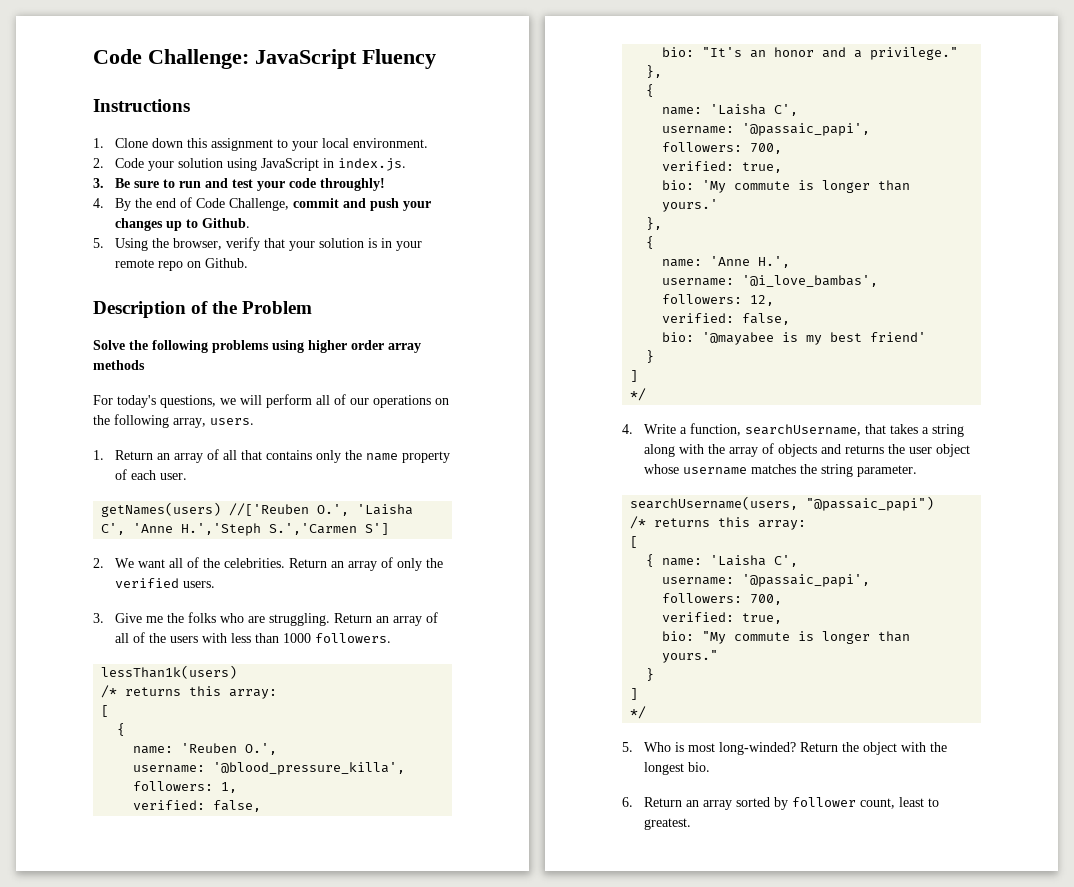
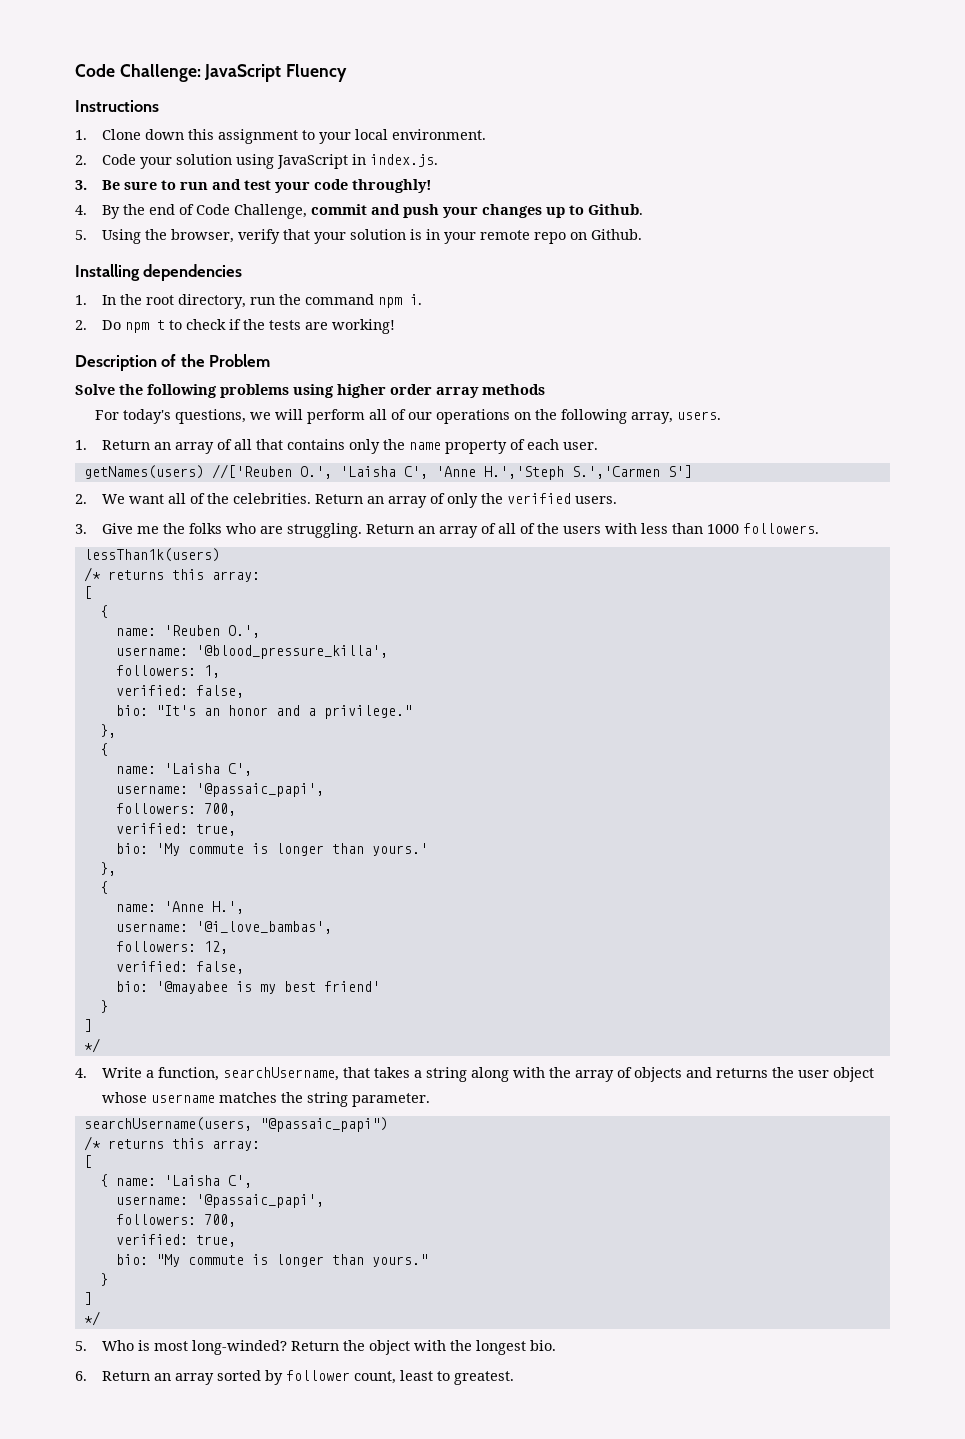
(248, 263) none -> [75,264,243,281] [75,294,423,309] [75,319,396,334] // Installing dependencies // 1. In the root directory, run the command npm i. // 2. Do npm t to check if the tests are working!

